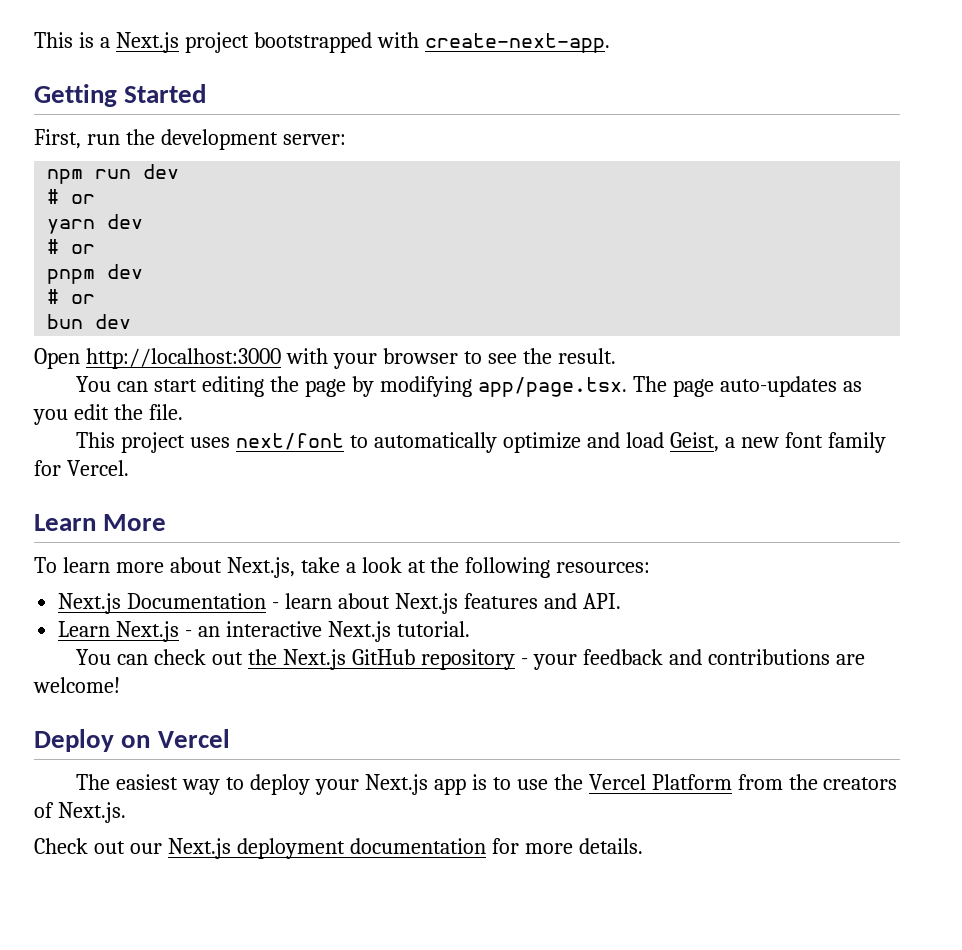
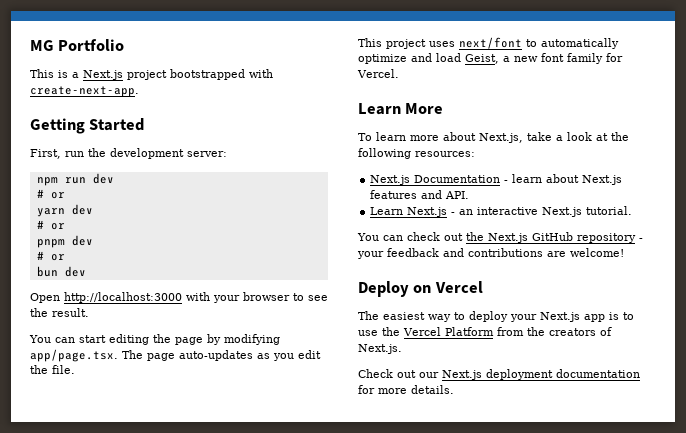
(34, 40) none -> [30,39,125,51] MG Portfolio //

